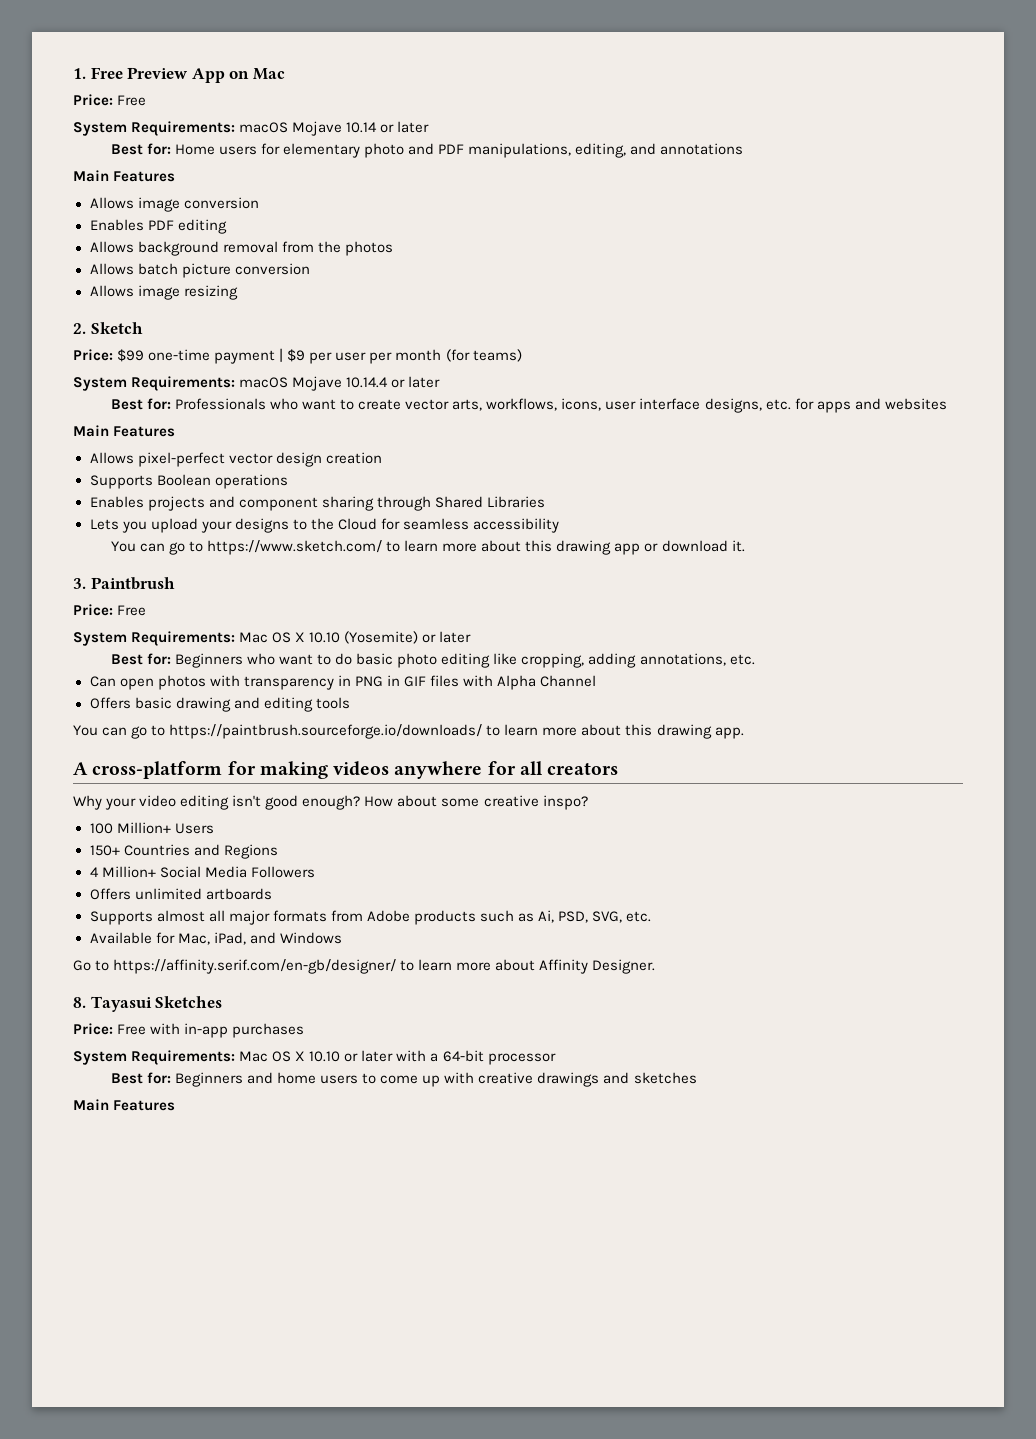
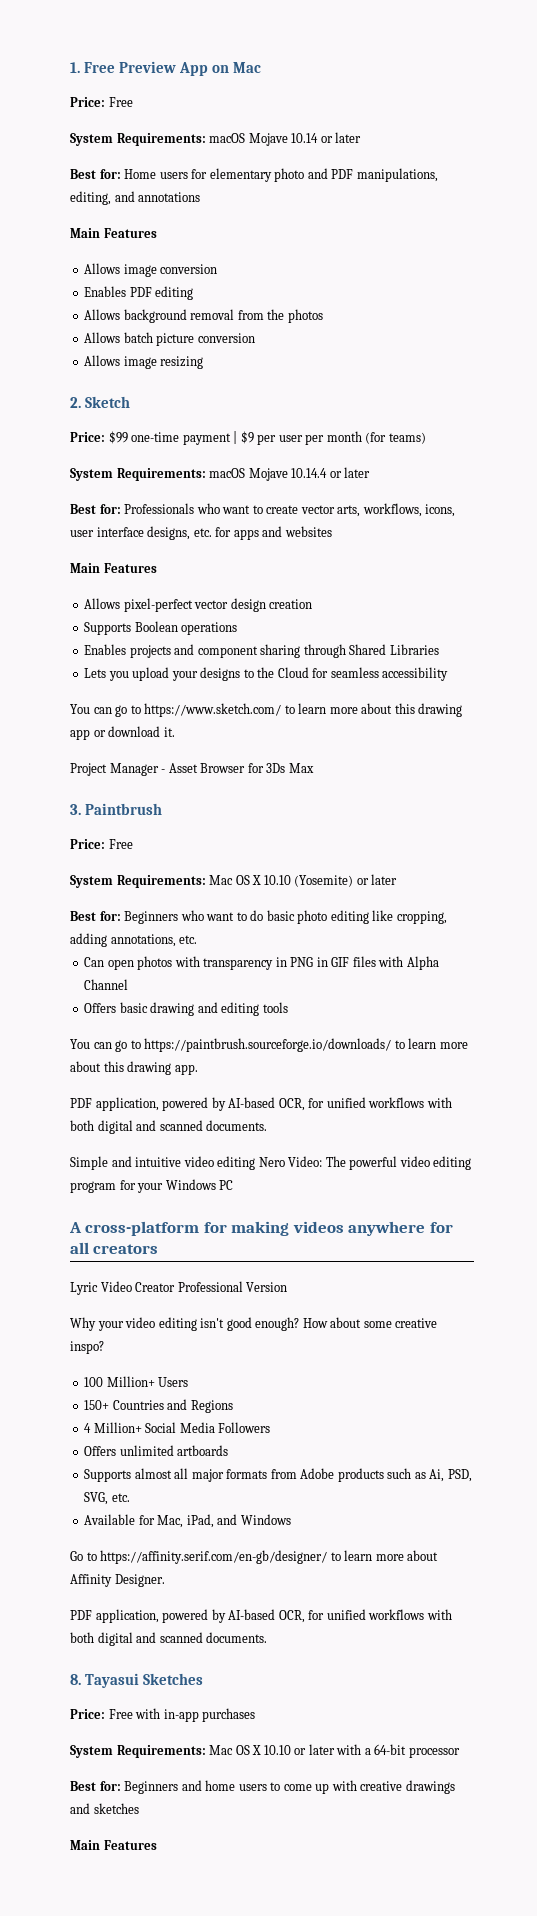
(745, 546) none -> [70,763,314,776] // Project Manager - Asset Browser for 3Ds Max
(744, 733) none -> [70,1097,452,1111] [70,1120,268,1134] [70,1156,472,1170] [70,1179,234,1193] // PDF application, powered by AI-based OCR, for unified workflows with both digital and scanned documents. // Simple and intuitive video editing Nero Video: The powerful video editing program for your Windows PC
(619, 768) none -> [70,1281,288,1295] // Lyric Video Creator Professional Version
(656, 966) none -> [70,1609,452,1623] [70,1632,268,1646] // PDF application, powered by AI-based OCR, for unified workflows with both digital and scanned documents.

